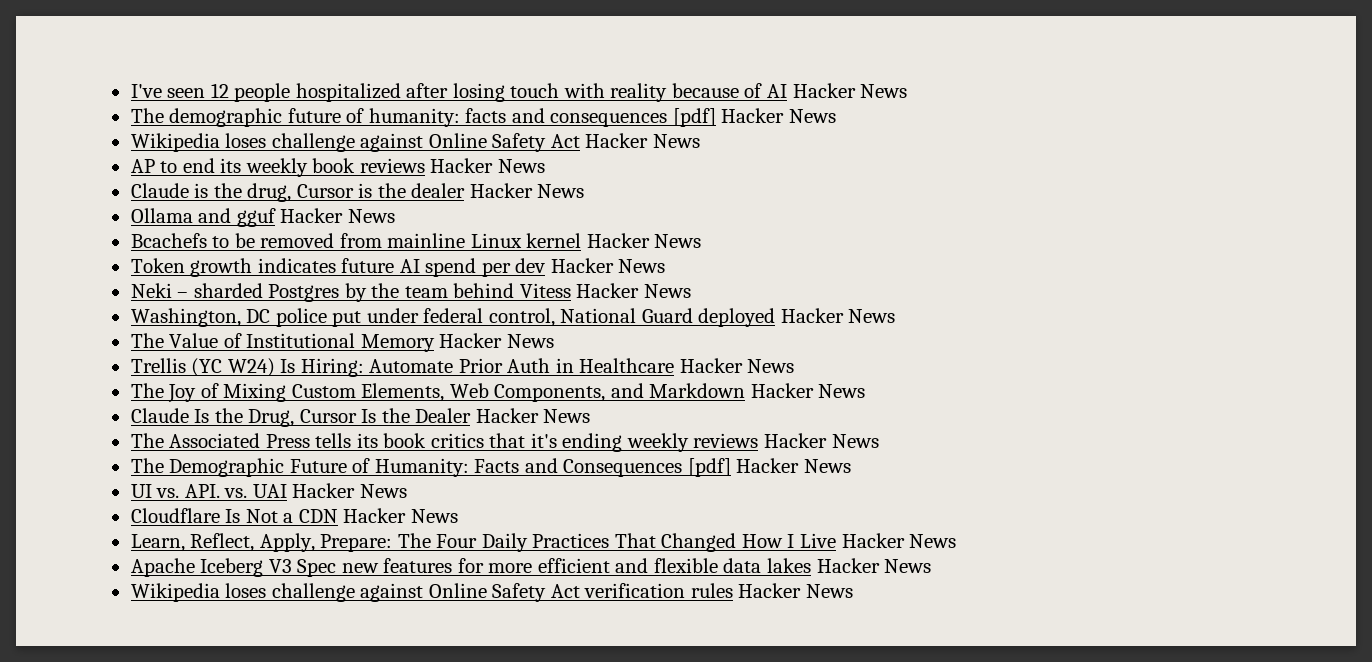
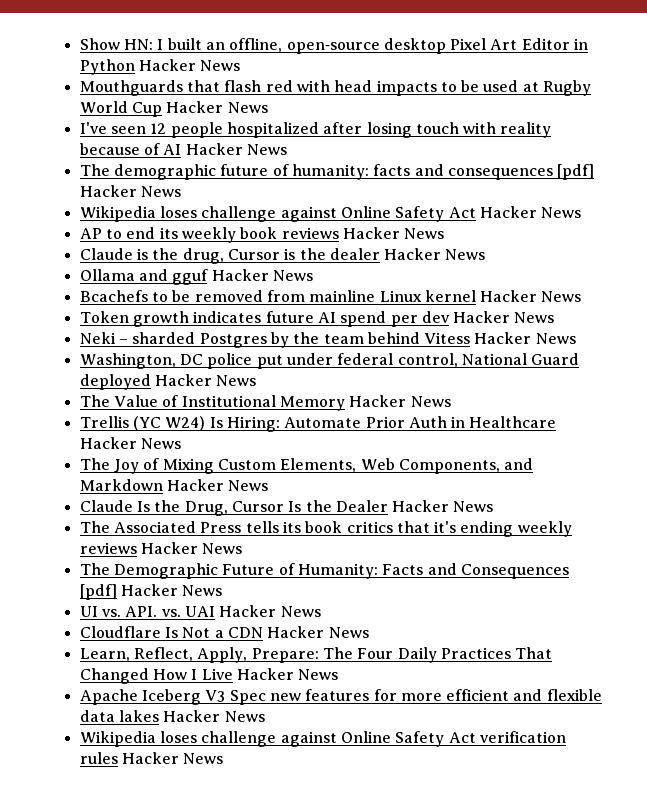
(130, 91) none -> [79,38,589,54] [79,59,241,75] [79,80,592,96] [79,101,268,117] Show HN: I built an offline, open‑source desktop Pixel Art Editor in Python Hacker News // Mouthguards that flash red with head impacts to be used at Rugby World Cup Hacker News //

